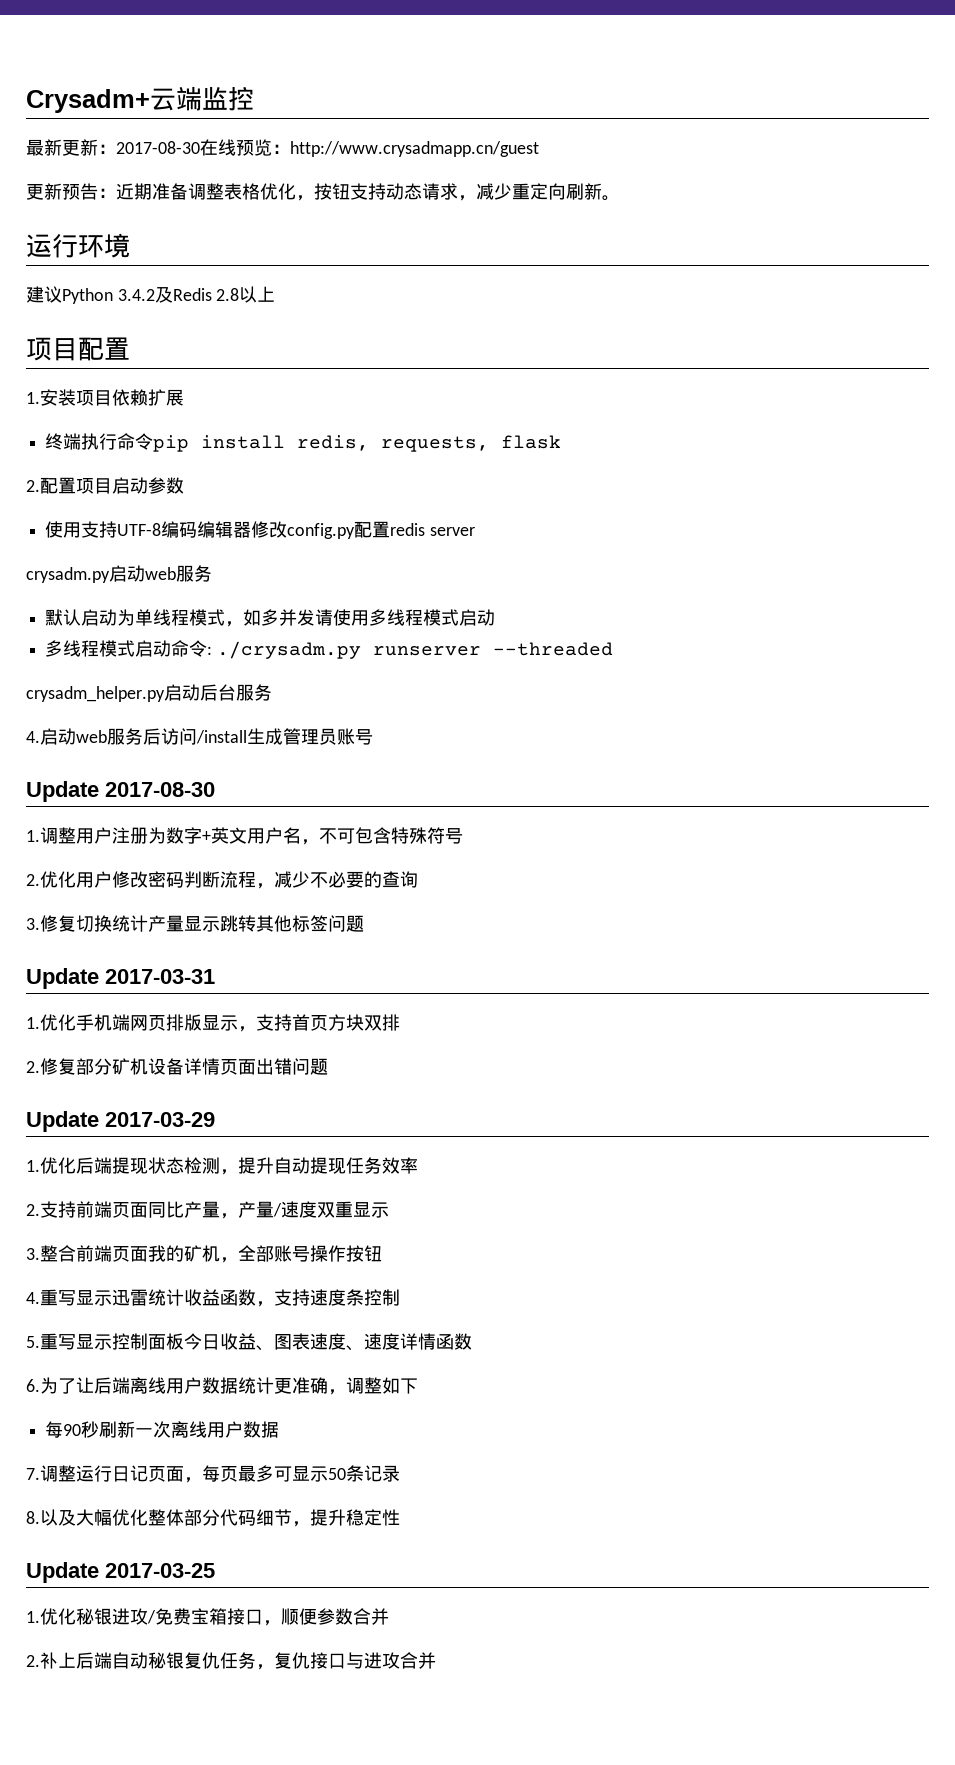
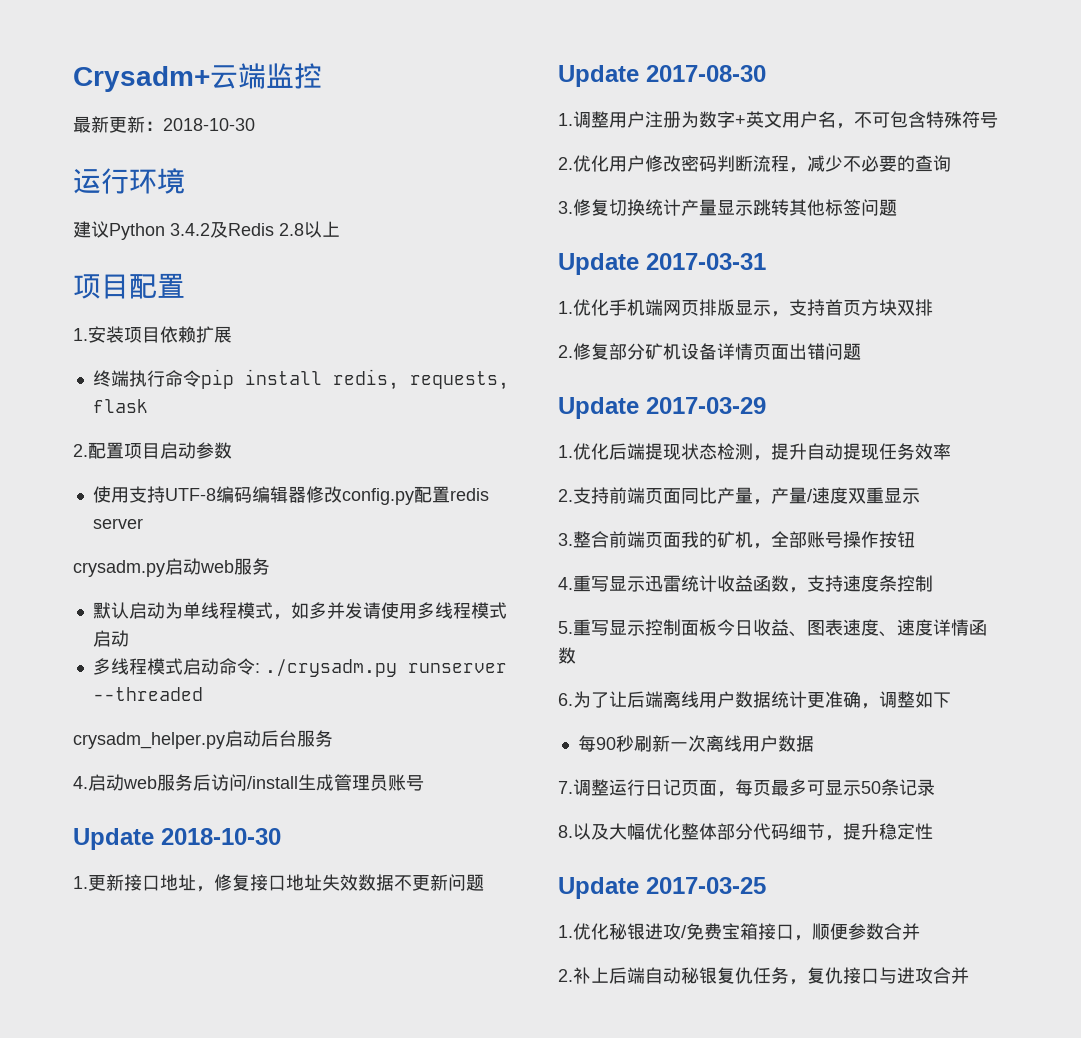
[116,139,539,157] [26,183,620,201] 2017-08-30在线预览：http://www.crysadmapp.cn/guest // 更新预告：近期准备调整表格优化，按钮支持动态请求，减少重定向刷新。 -> [163,118,255,131] 2018-10-30
(373, 737) none -> [73,828,281,850] [73,874,484,892] // Update 2018-10-30 // 1.更新接口地址，修复接口地址失效数据不更新问题

